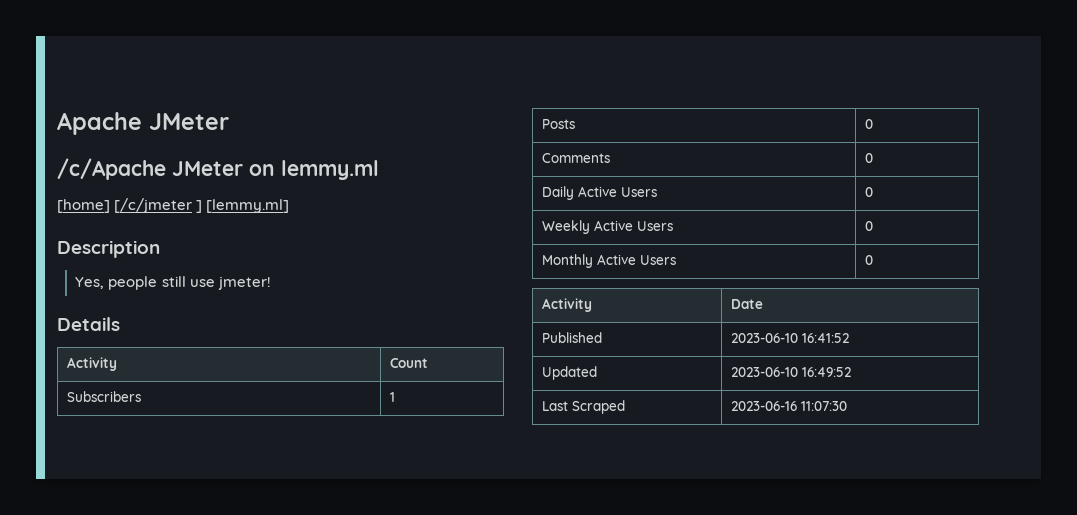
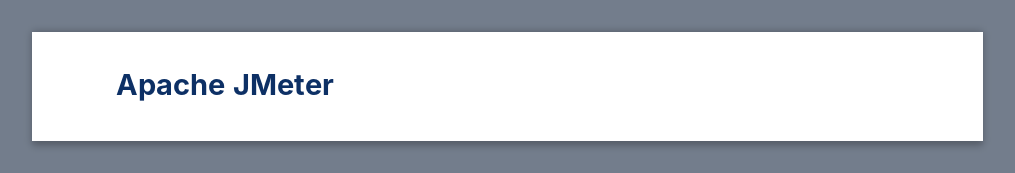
[57,158,379,180] [57,198,290,213] [57,240,160,258] [75,276,271,290] [57,317,120,331] [67,357,118,371] [390,358,429,368] [67,391,142,402] [390,392,396,402] [542,119,576,129] [865,119,874,129] [542,153,611,163] [865,153,874,163] [542,186,658,200] [865,187,874,197] [542,220,674,234] [865,221,874,231] [542,254,677,268] [865,255,874,265] [542,298,593,312] [731,299,764,309] [542,332,603,343] [731,333,850,343] [542,366,598,380] [731,367,852,377] [542,400,626,414] [731,401,848,411] // /c/Apache JMeter on lemmy.ml // [home] [/c/jmeter ] [lemmy.ml] // Description // Yes, people still use jmeter! // Details // Activity | Count // Subscribers | 1 // Posts | 0 // Comments | 0 // Daily Active Users | 0 // Weekly Active Users | 0 // Monthly Active Users | 0 // Activity | Date // Published | 2023-06-10 16:41:52 // Updated | 2023-06-10 16:49:52 // Last Scraped | 2023-06-16 11:07:30 -> (334, 84) none

